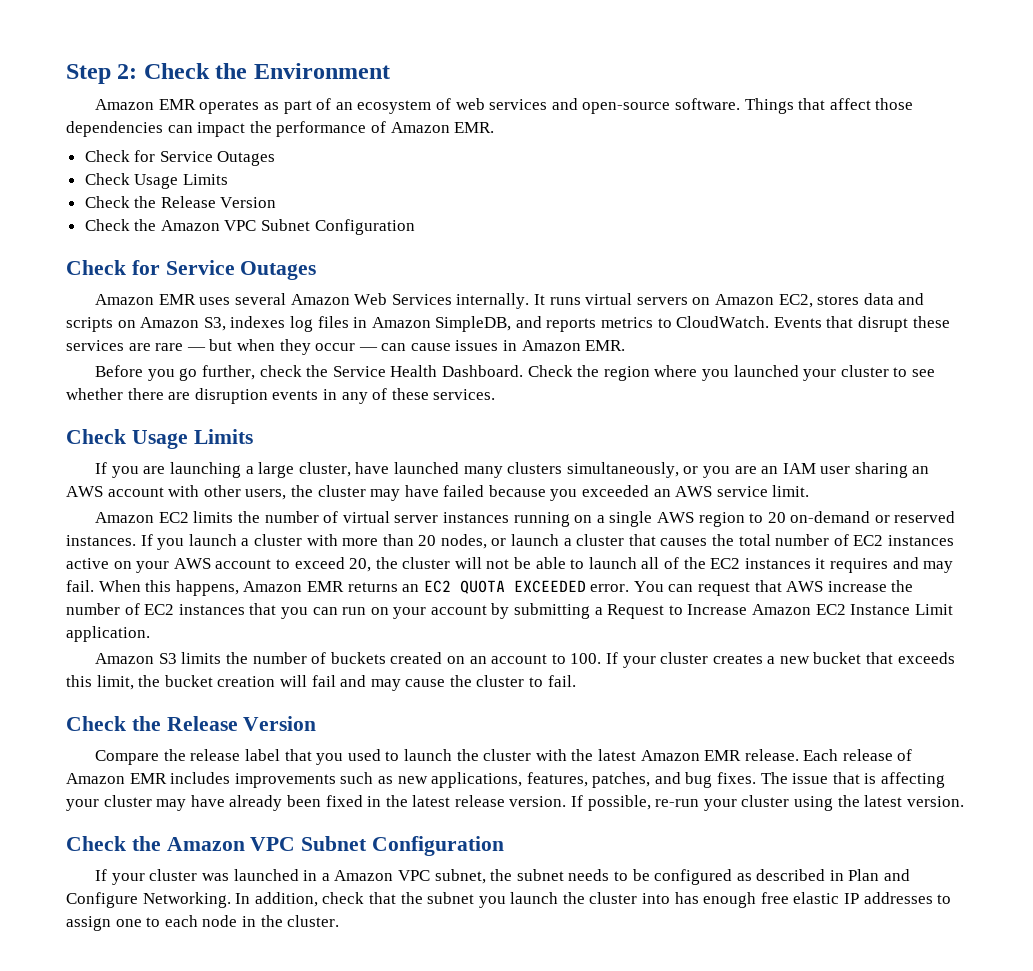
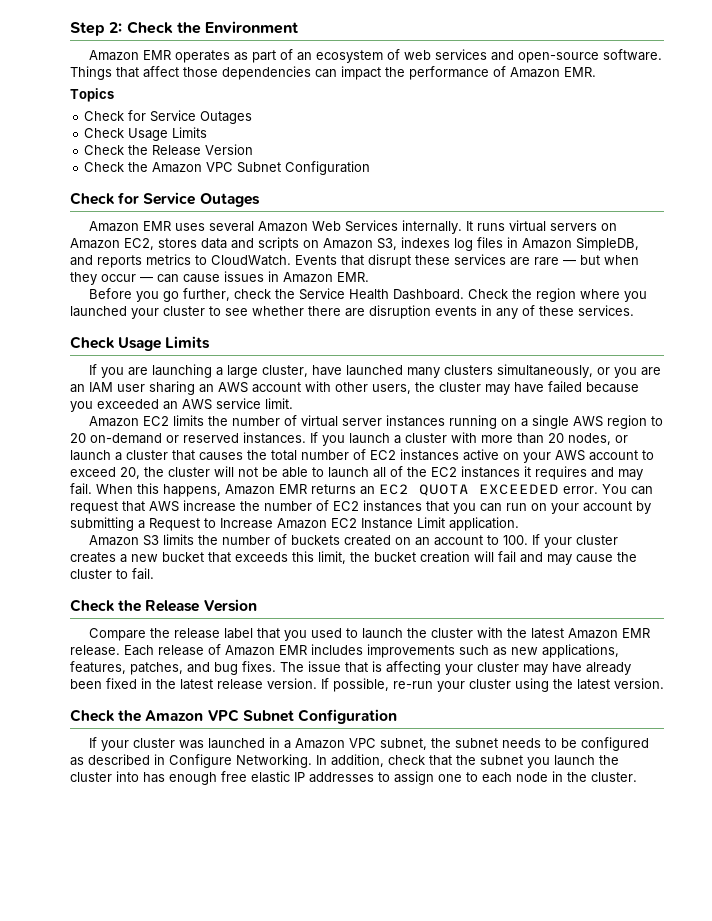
(495, 127) none -> [70,88,114,102] // Topics
[848,869,911,881] Plan and -> (165, 759) none

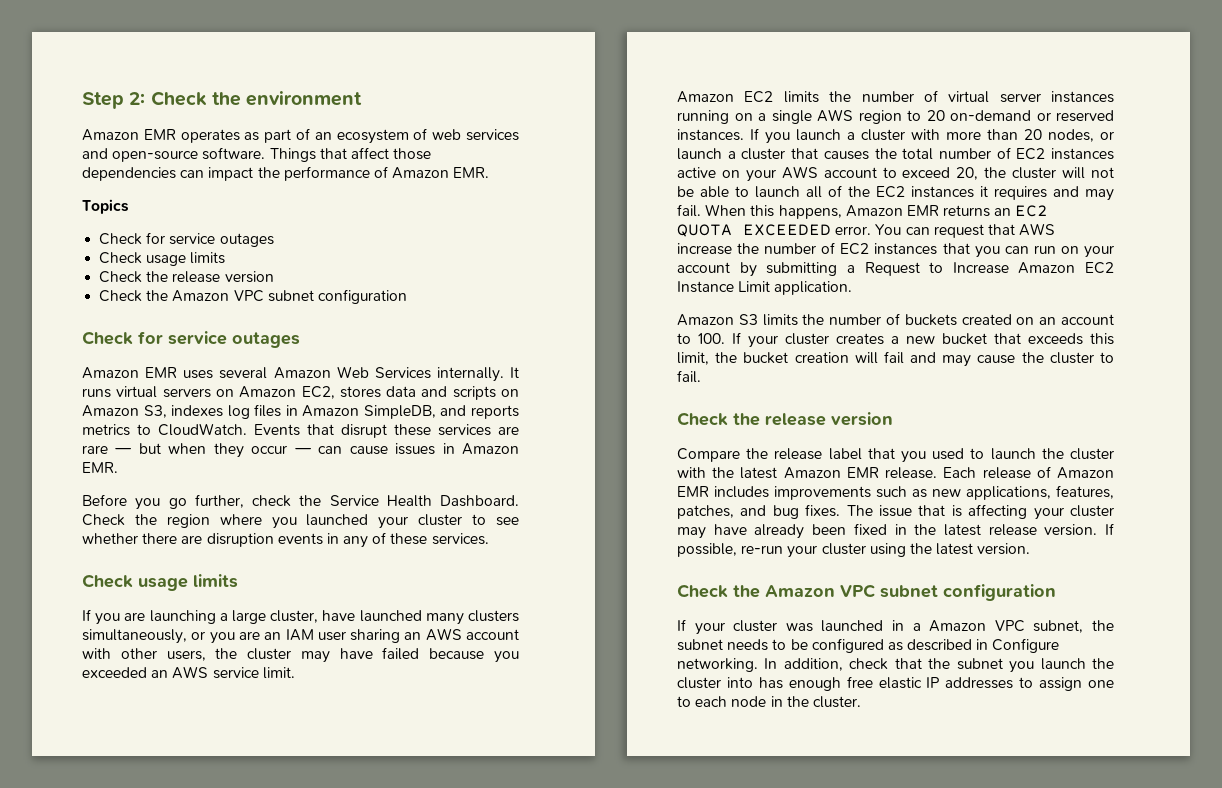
[205,21,299,34] Environment -> [246,91,363,106] environment
[150,110,253,124] [84,127,208,141] [84,144,254,156] [84,161,371,175] [70,192,260,207] Service Outages // Check Usage Limits // Check the Release Version // Check the Amazon VPC Subnet Configuration // Check for Service Outages -> [169,233,274,247] [99,252,226,266] [99,271,274,283] [99,289,407,304] [82,331,300,348] service outages // Check usage limits // Check the release version // Check the Amazon VPC subnet configuration // Check for service outages
[118,336,211,351] Usage Limits -> [138,574,238,591] usage limits
[145,599,257,612] Release Version -> [765,412,893,426] release version
[242,709,397,724] Subnet Configuration -> [880,584,1056,601] subnet configuration
[236,754,312,768] Networking. -> [677,658,758,672] networking.

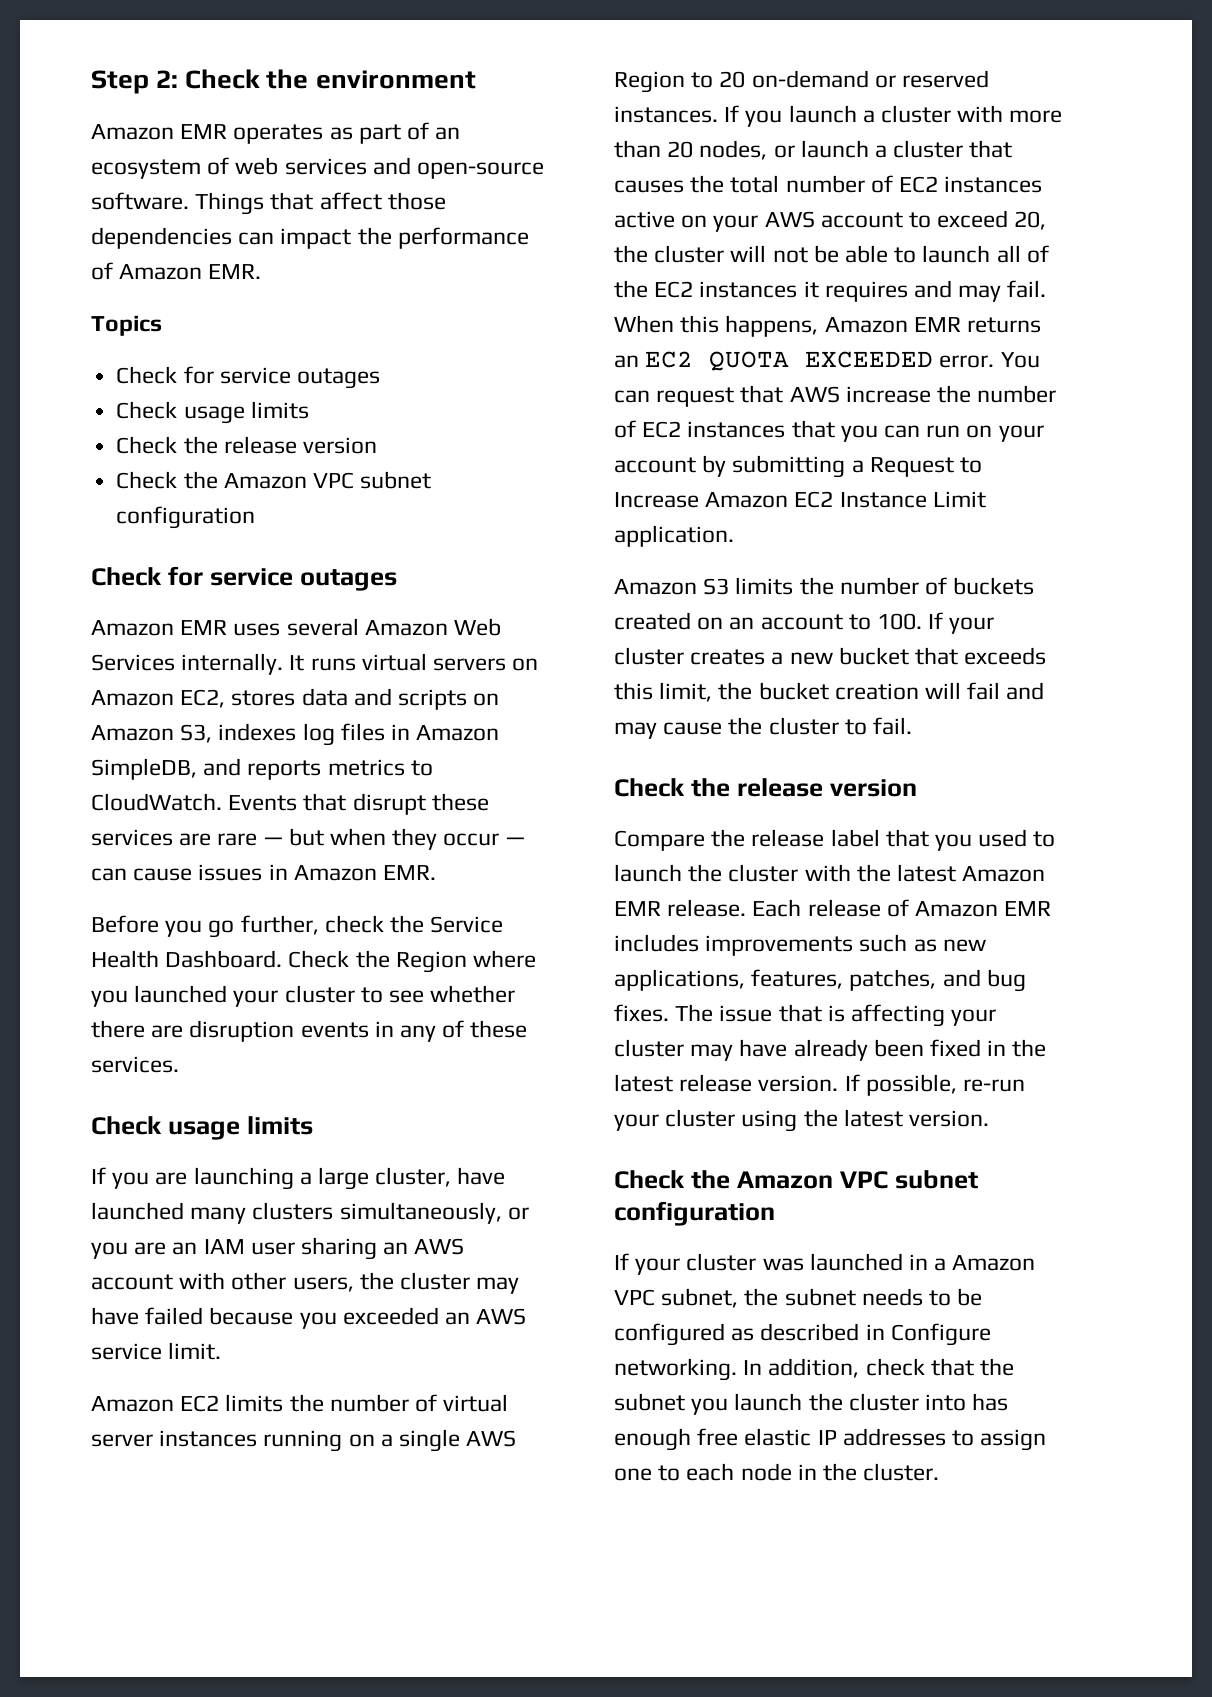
[166,514,210,528] region -> [395,951,467,973] Region
[858,110,902,124] region -> [614,71,685,93] Region

